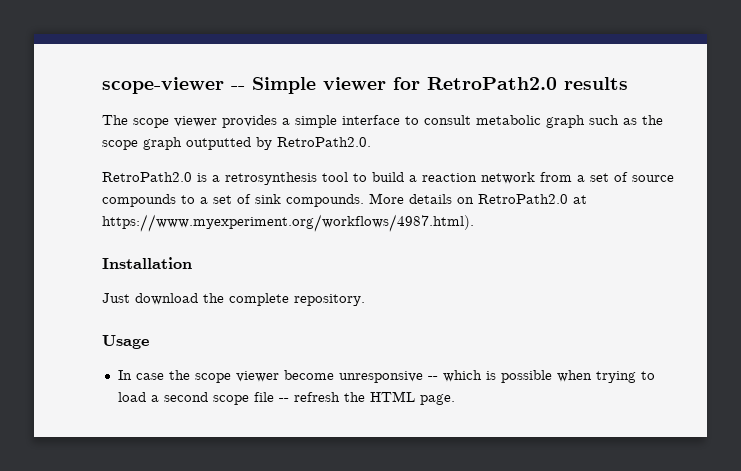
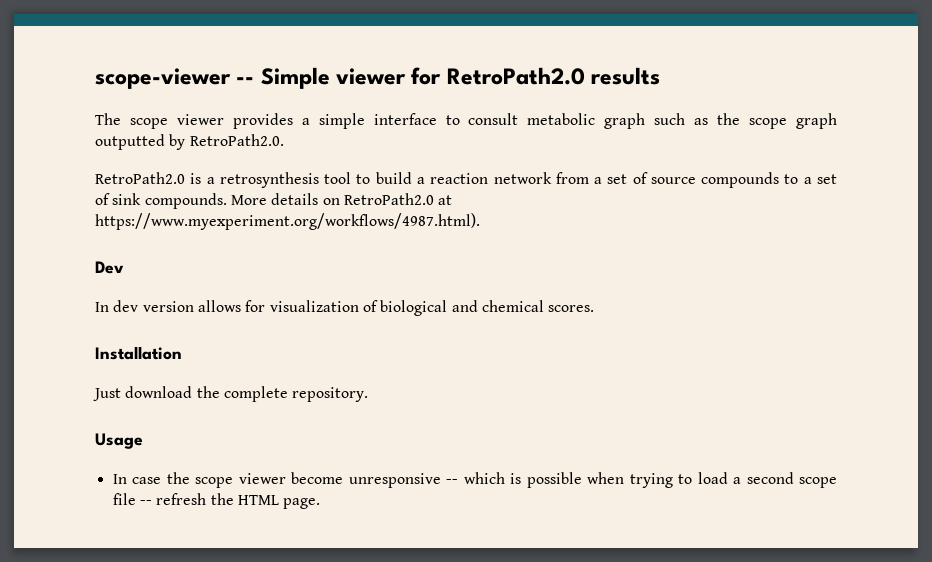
(474, 223) none -> [95,261,124,274] [95,300,595,316] // Dev // In dev version allows for visualization of biological and chemical scores.

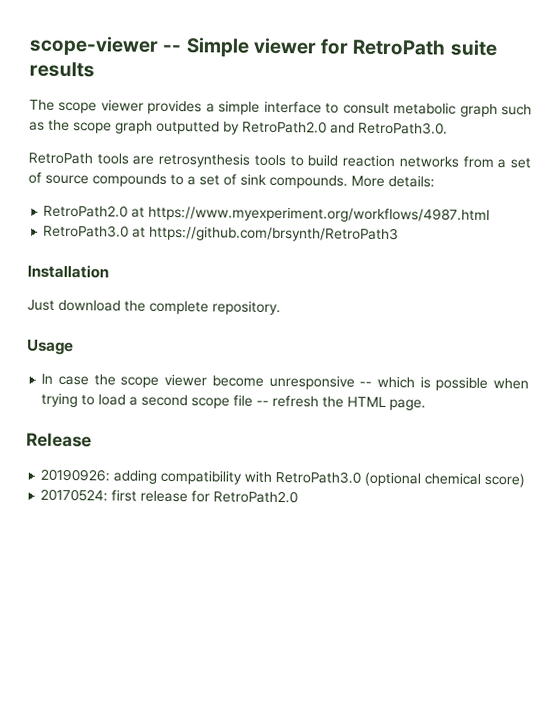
[446,67,585,85] RetroPath2.0 -> [352,39,498,57] RetroPath suite
[189,134,284,146] [95,172,552,188] RetroPath2.0. // RetroPath2.0 is a retrosynthesis tool to build a reaction network -> [242,120,448,135] [28,152,459,168] RetroPath2.0 and RetroPath3.0. // RetroPath tools are retrosynthesis tools to build reaction networks
[271,193,453,205] [95,213,480,230] [95,261,124,274] [95,300,595,316] details on RetroPath2.0 at https://www.myexperiment.org/workflows/4987.html). // Dev // In dev version allows for visualization of biological and chemical scores. -> [388,175,435,188] [43,204,491,223] [43,224,400,243] details: // RetroPath2.0 at https://www.myexperiment.org/workflows/4987.html // RetroPath3.0 at https://github.com/brsynth/RetroPath3
(321, 503) none -> [26,432,92,448] [40,468,526,488] [40,488,299,504] // Release // 20190926: adding compatibility with RetroPath3.0 (optional chemical score) // 20170524: first release for RetroPath2.0

